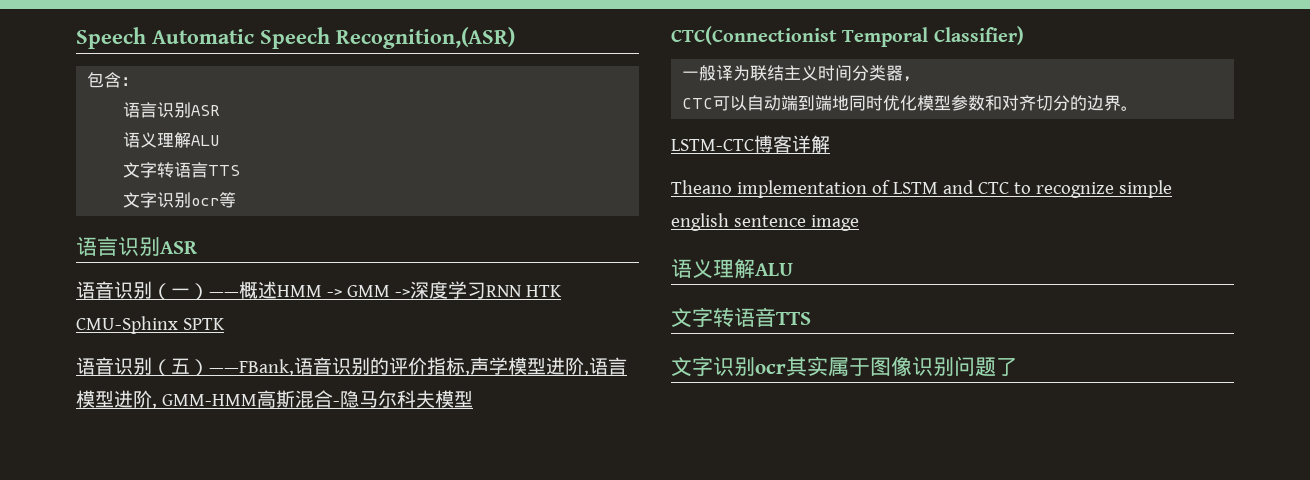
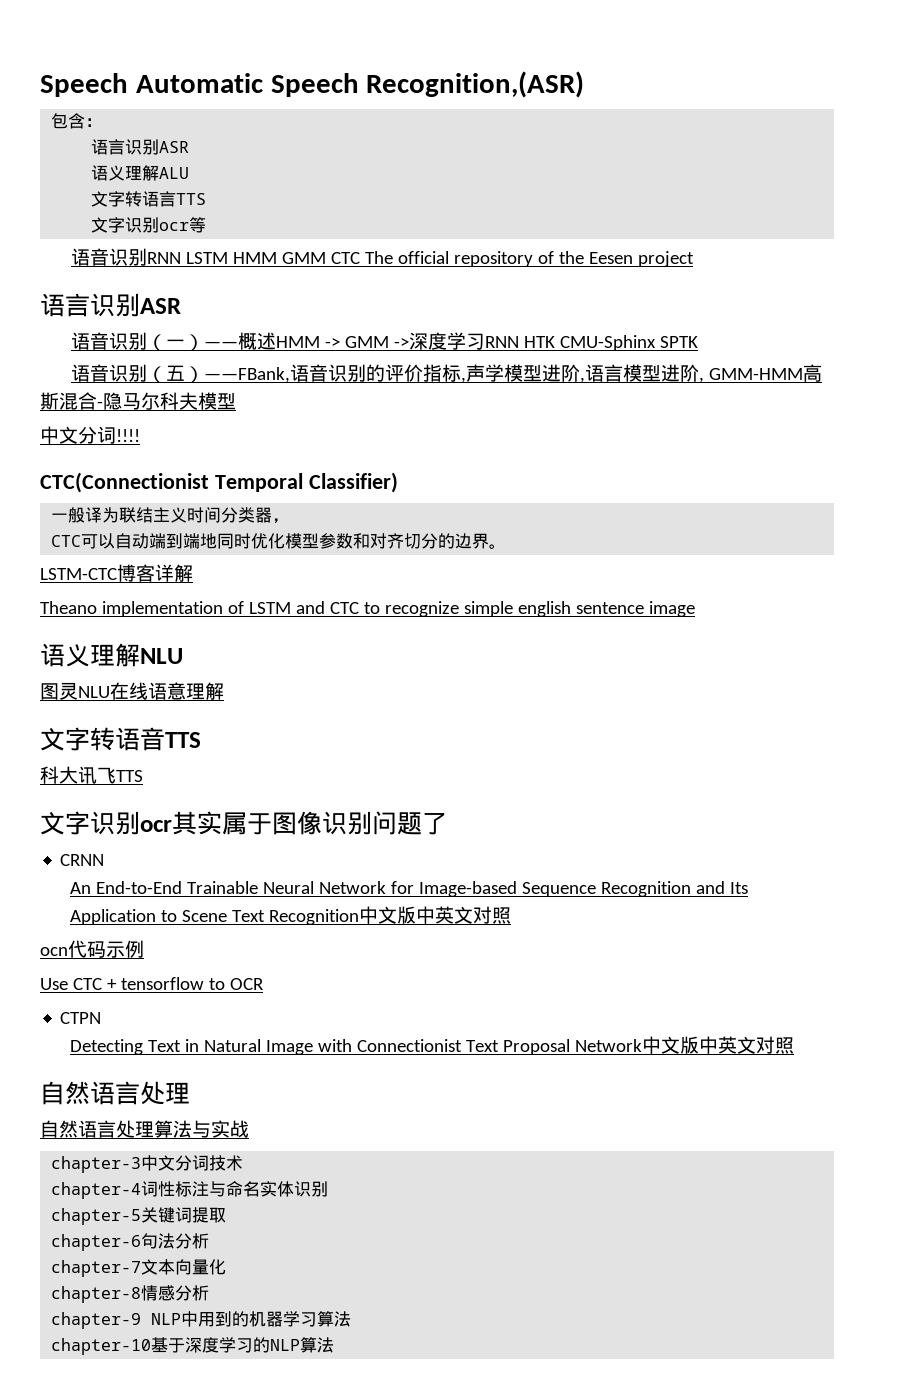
(237, 200) none -> [70,248,694,267] // 语音识别RNN LSTM HMM GMM CTC The official repository of the Eesen project
(473, 399) none -> [40,426,140,444] // 中文分词!!!!
[755,263,793,276] ALU -> [140,648,183,664] [40,682,224,700] NLU // 图灵NLU在线语意理解
(811, 318) none -> [40,766,143,784] // 科大讯飞TTS
(1017, 367) none -> [60,854,105,866] [70,881,749,897] [70,906,512,925] [40,940,144,958] [40,977,264,990] [60,1012,102,1024] [70,1036,795,1055] [40,1081,190,1105] [40,1120,249,1138] [51,1155,244,1173] [51,1181,329,1199] [51,1207,227,1225] [51,1233,210,1251] [51,1259,227,1277] [51,1285,210,1303] [51,1311,352,1329] [51,1337,335,1355] // CRNN // An End-to-End Trainable Neural Network for Image-based Sequence Recognition and Its Application to Scene Text Recognition中文版中英文对照 // ocn代码示例 // Use CTC + tensorflow to OCR // CTPN // Detecting Text in Natural Image with Connectionist Text Proposal Network中文版中英文对照 // 自然语言处理 // 自然语言处理算法与实战 // chapter-3中文分词技术 // chapter-4词性标注与命名实体识别 // chapter-5关键词提取 // chapter-6句法分析 // chapter-7文本向量化 // chapter-8情感分析 // chapter-9 NLP中用到的机器学习算法 // chapter-10基于深度学习的NLP算法

